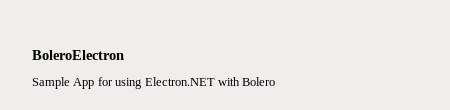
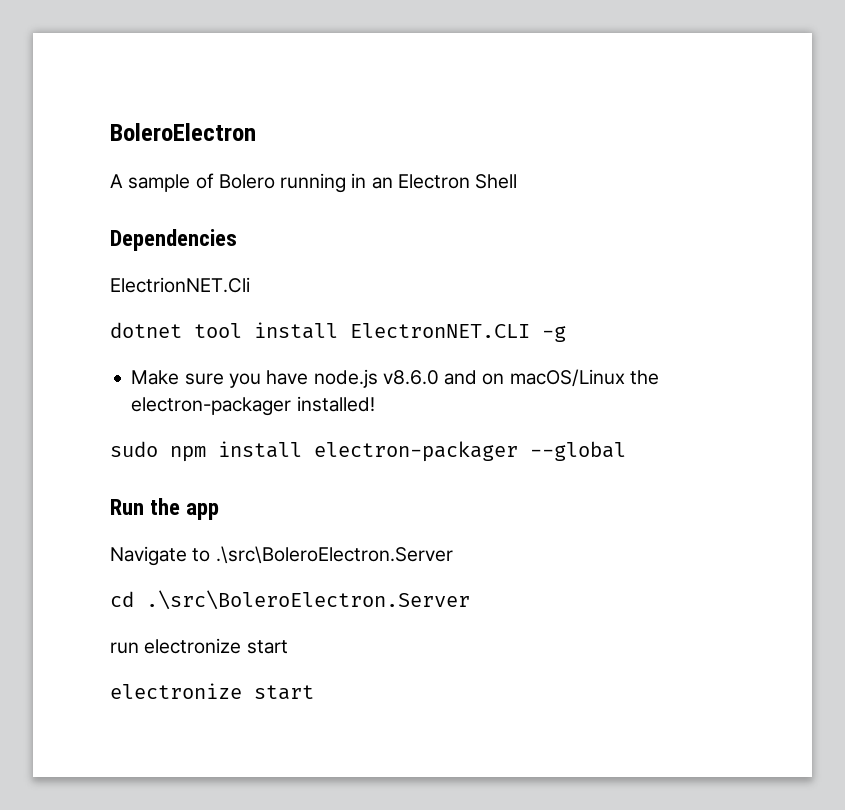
[32,77,276,89] Sample App for using Electron.NET with Bolero -> [110,173,518,193] [110,229,237,251] [110,277,250,293] [110,322,566,342] [131,369,659,388] [131,396,375,416] [110,441,626,462] [110,498,220,520] [110,546,453,566] [110,590,470,610] [110,638,288,654] [110,683,314,700] A sample of Bolero running in an Electron Shell // Dependencies // ElectrionNET.Cli // dotnet tool install ElectronNET.CLI -g // Make sure you have node.js v8.6.0 and on macOS/Linux the electron-packager installed! // sudo npm install electron-packager --global // Run the app // Navigate to .\src\BoleroElectron.Server // cd .\src\BoleroElectron.Server // run electronize start // electronize start

